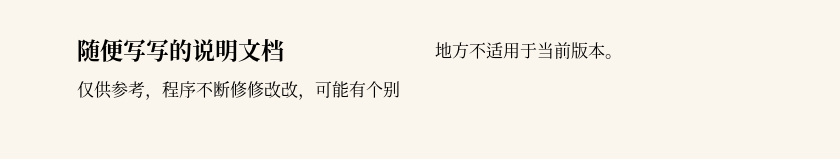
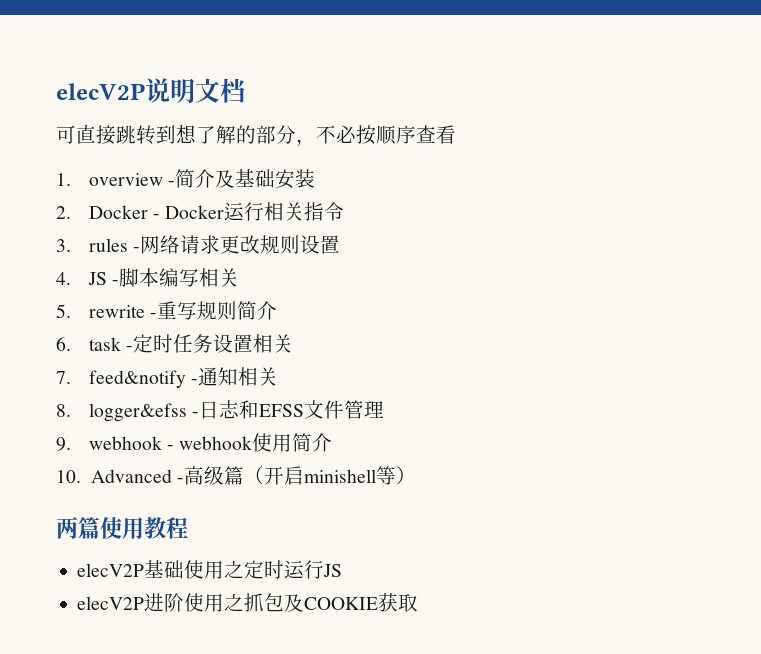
[77,39,192,62] 随便写写的 -> [56,83,145,100] elecV2P
[77,81,400,100] [435,42,622,59] 仅供参考，程序不断修修改改，可能有个别地方不适用于当前版本。 -> [56,124,456,146] [56,169,315,189] [56,202,345,221] [56,235,340,254] [56,268,239,287] [56,301,277,320] [56,334,293,353] [56,367,278,388] [56,400,384,422] [56,433,333,452] [56,466,417,485] [56,517,188,539] [77,560,343,579] [77,593,419,612] 可直接跳转到想了解的部分，不必按顺序查看 // 1. overview -简介及基础安装 // 2. Docker - Docker运行相关指令 // 3. rules -网络请求更改规则设置 // 4. JS -脚本编写相关 // 5. rewrite -重写规则简介 // 6. task -定时任务设置相关 // 7. feed&notify -通知相关 // 8. logger&efss -日志和EFSS文件管理 // 9. webhook - webhook使用简介 // 10. Advanced -高级篇（开启minishell等） // 两篇使用教程 // elecV2P基础使用之定时运行JS // elecV2P进阶使用之抓包及COOKIE获取

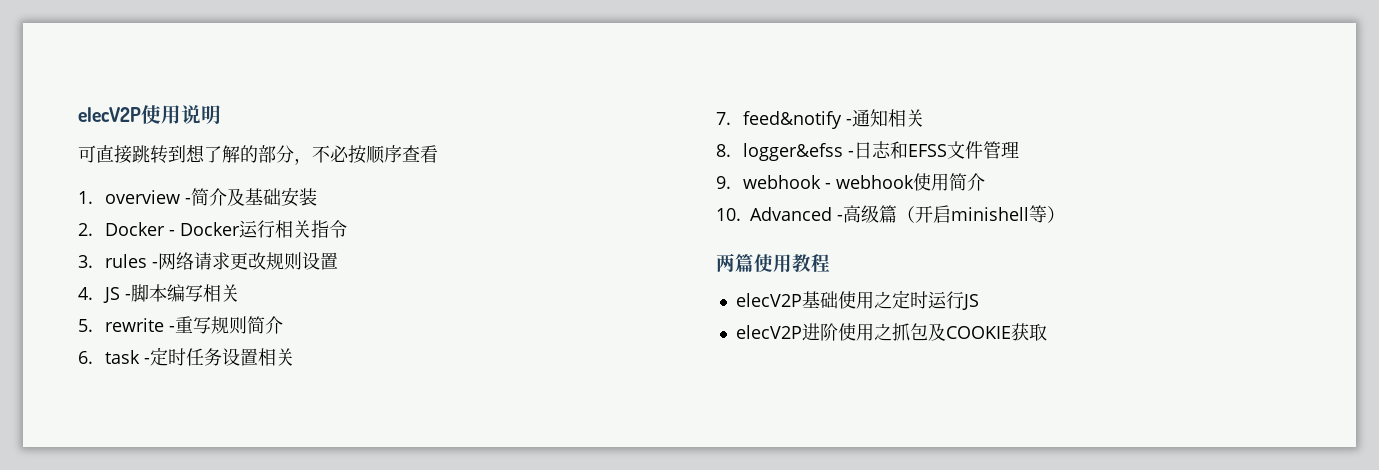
[56,83,145,100] elecV2P -> [78,105,181,124] elecV2P使用
[195,78,245,103] 文档 -> (221, 114) none

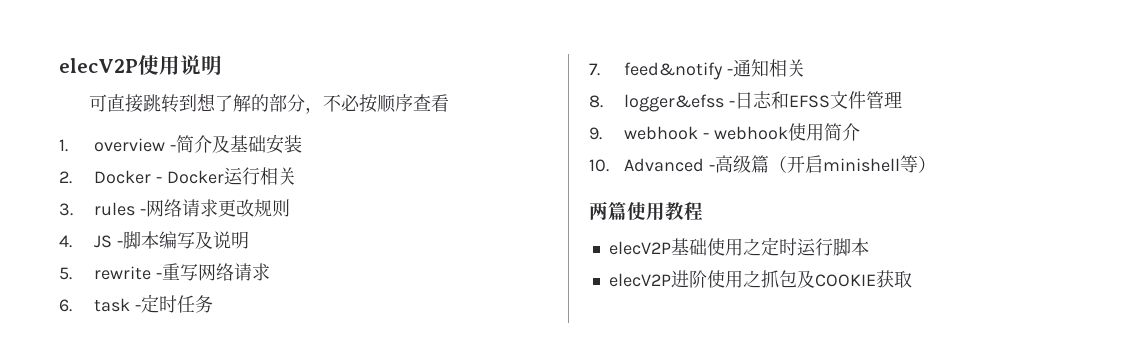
[310,220,347,238] 指令 -> (296, 176) none
[301,252,338,270] 设置 -> (291, 208) none
[202,284,239,302] 相关 -> [195,231,250,249] 及说明
[210,316,283,334] 规则简介 -> [198,263,271,281] 网络请求
[221,348,294,366] 设置相关 -> (214, 304) none
[961,294,979,310] JS -> [832,238,869,256] 脚本

